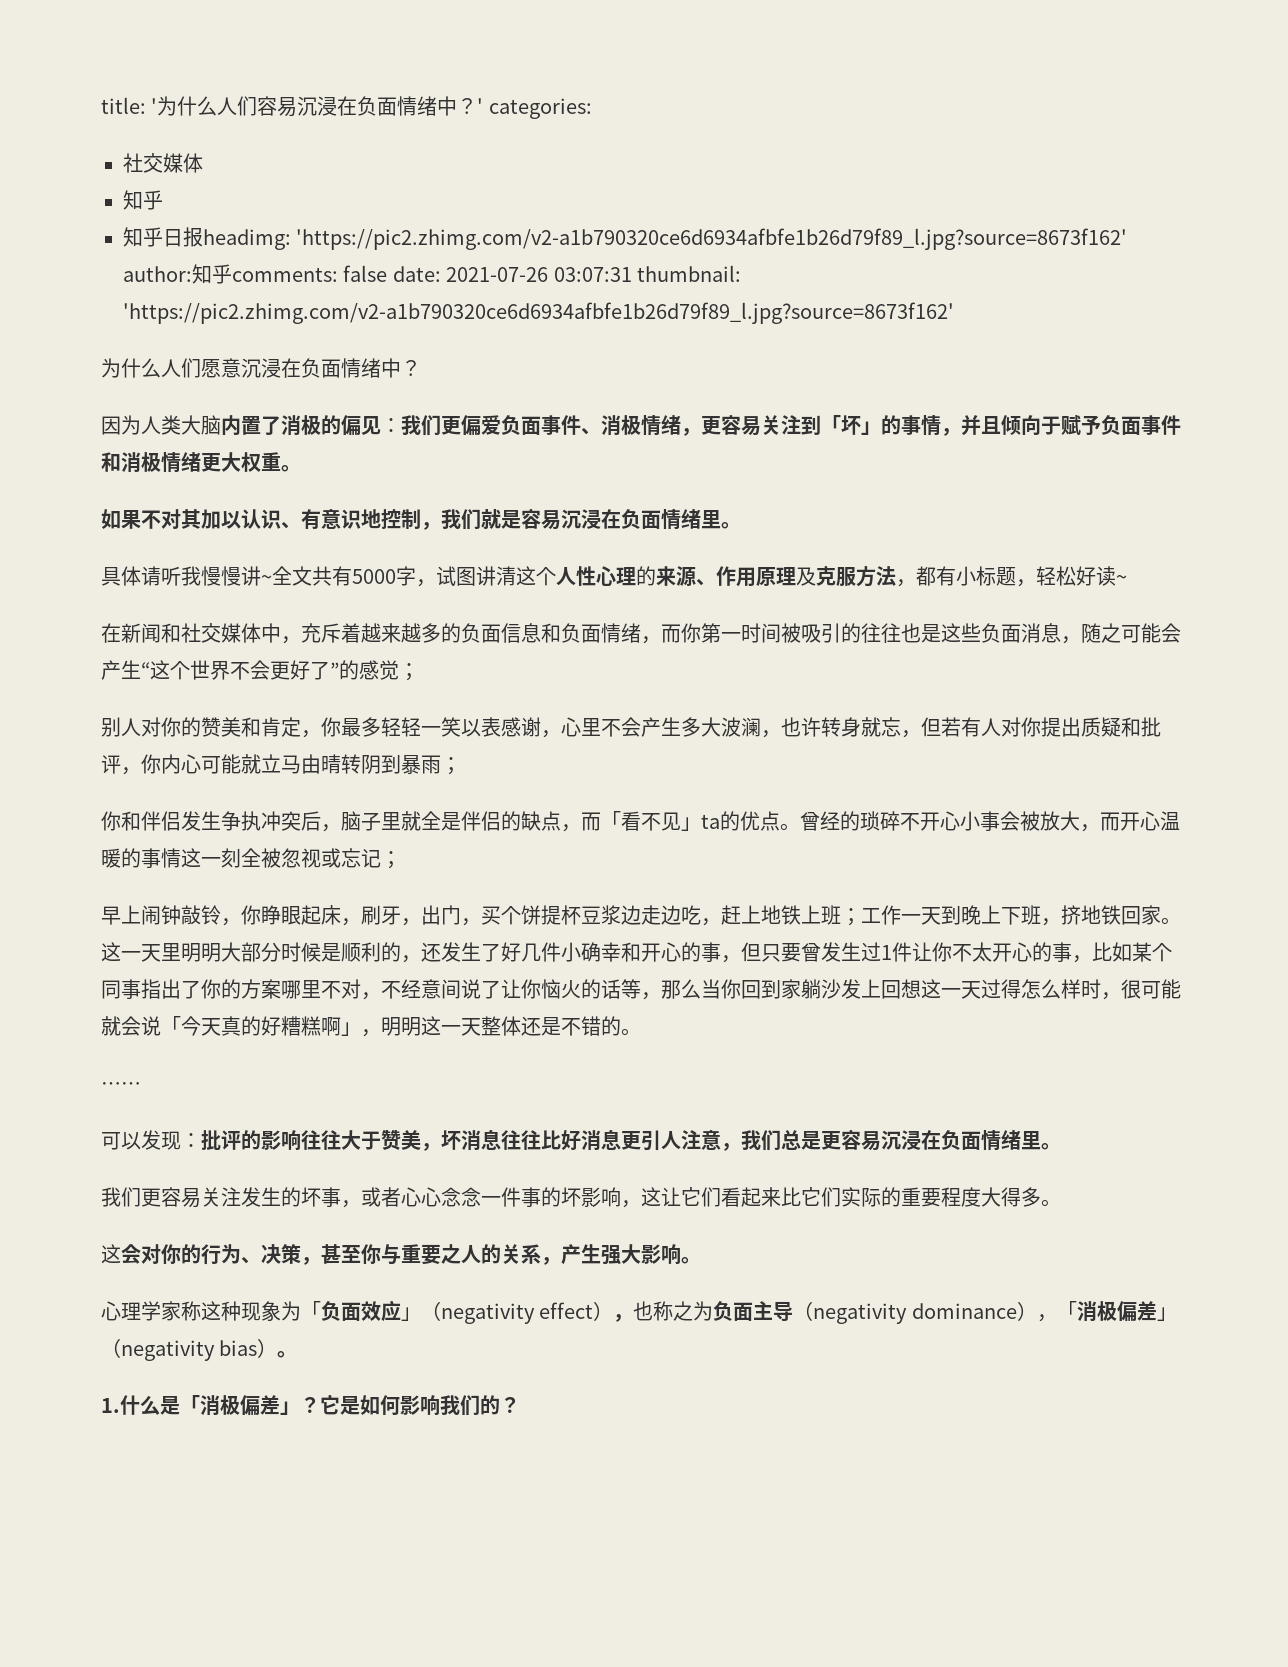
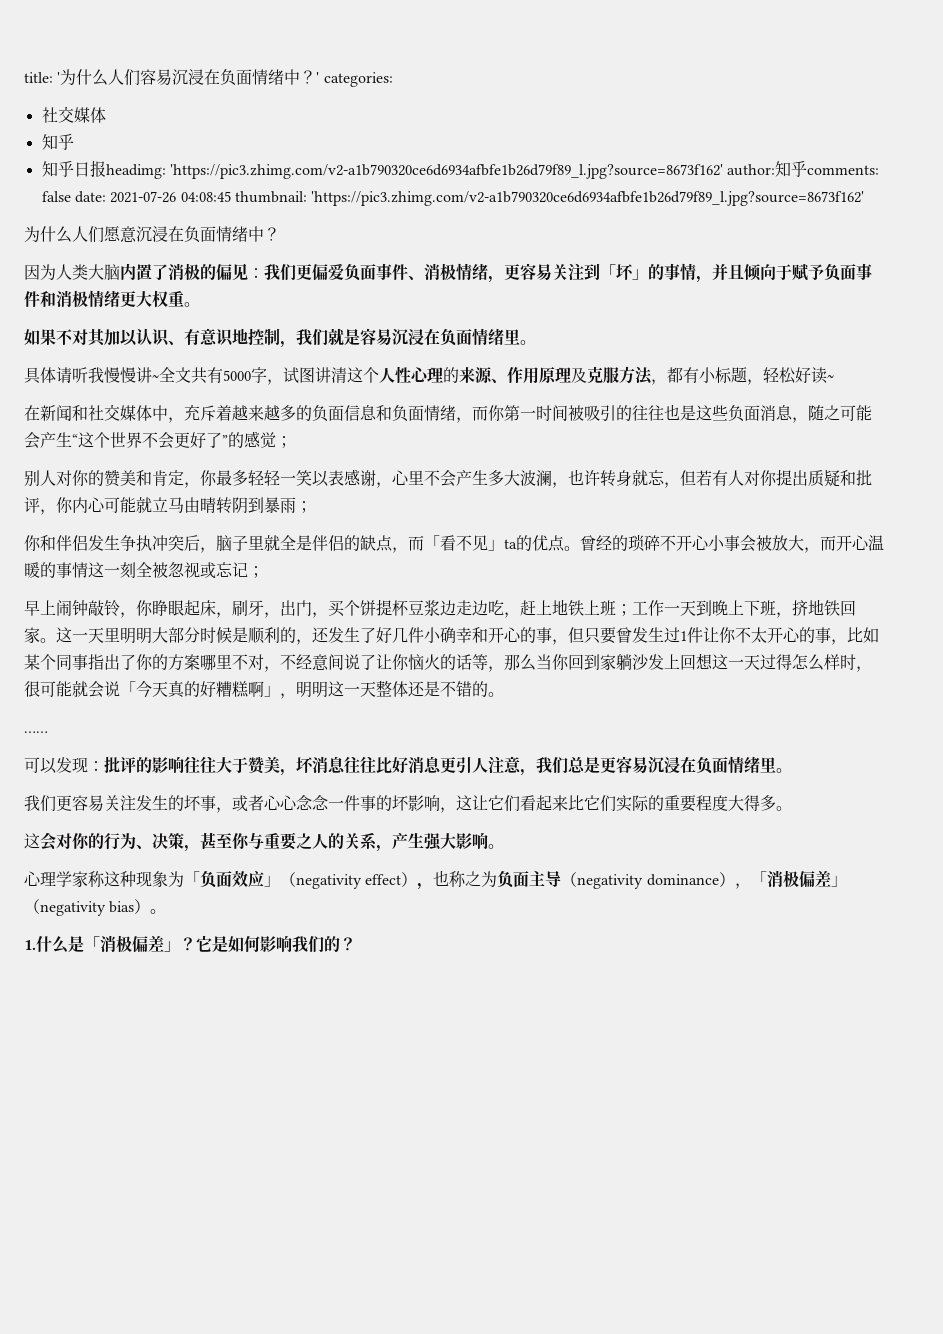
[296,228,1128,250] 'https://pic2.zhimg.com/v2-a1b790320ce6d6934afbfe1b26d79f89_l.jpg?source=8673f162' -> [169,164,723,179] 'https://pic3.zhimg.com/v2-a1b790320ce6d6934afbfe1b26d79f89_l.jpg?source=8673f162'
[553,265,741,282] [123,302,954,324] 03:07:31 thumbnail: 'https://pic2.zhimg.com/v2-a1b790320ce6d6934afbfe1b26d79f89_l.jpg?source=8673f162' -> [180,191,865,206] 04:08:45 thumbnail: 'https://pic3.zhimg.com/v2-a1b790320ce6d6934afbfe1b26d79f89_l.jpg?source=8673f162'

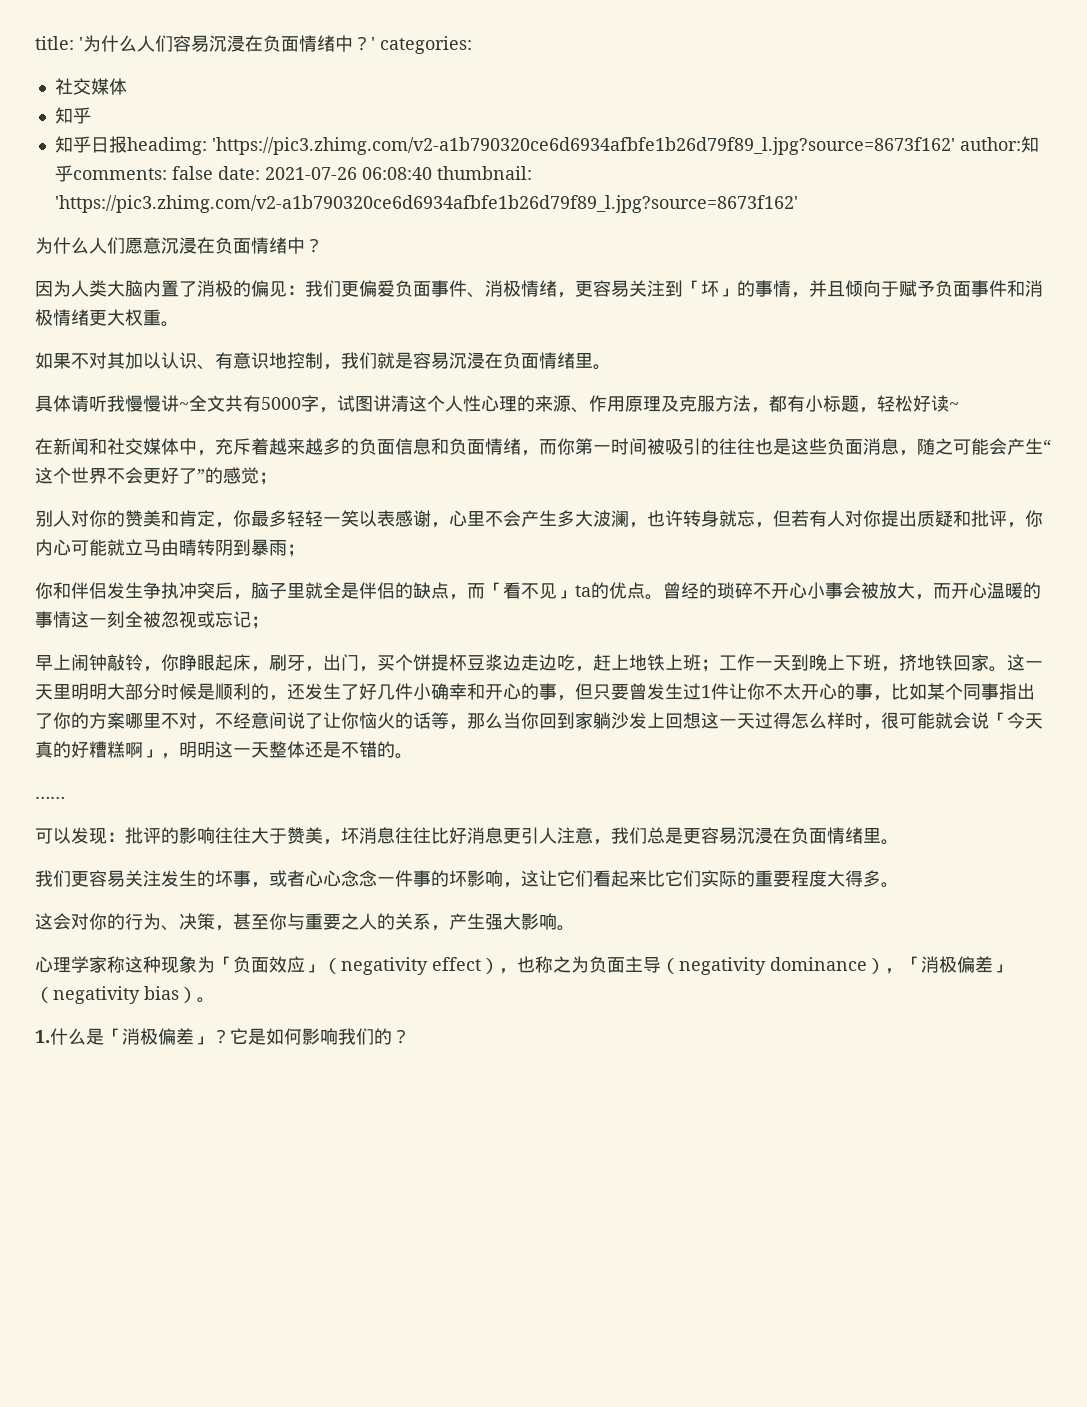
[180,191,231,202] 04:08:45 -> [361,167,432,180] 06:08:40

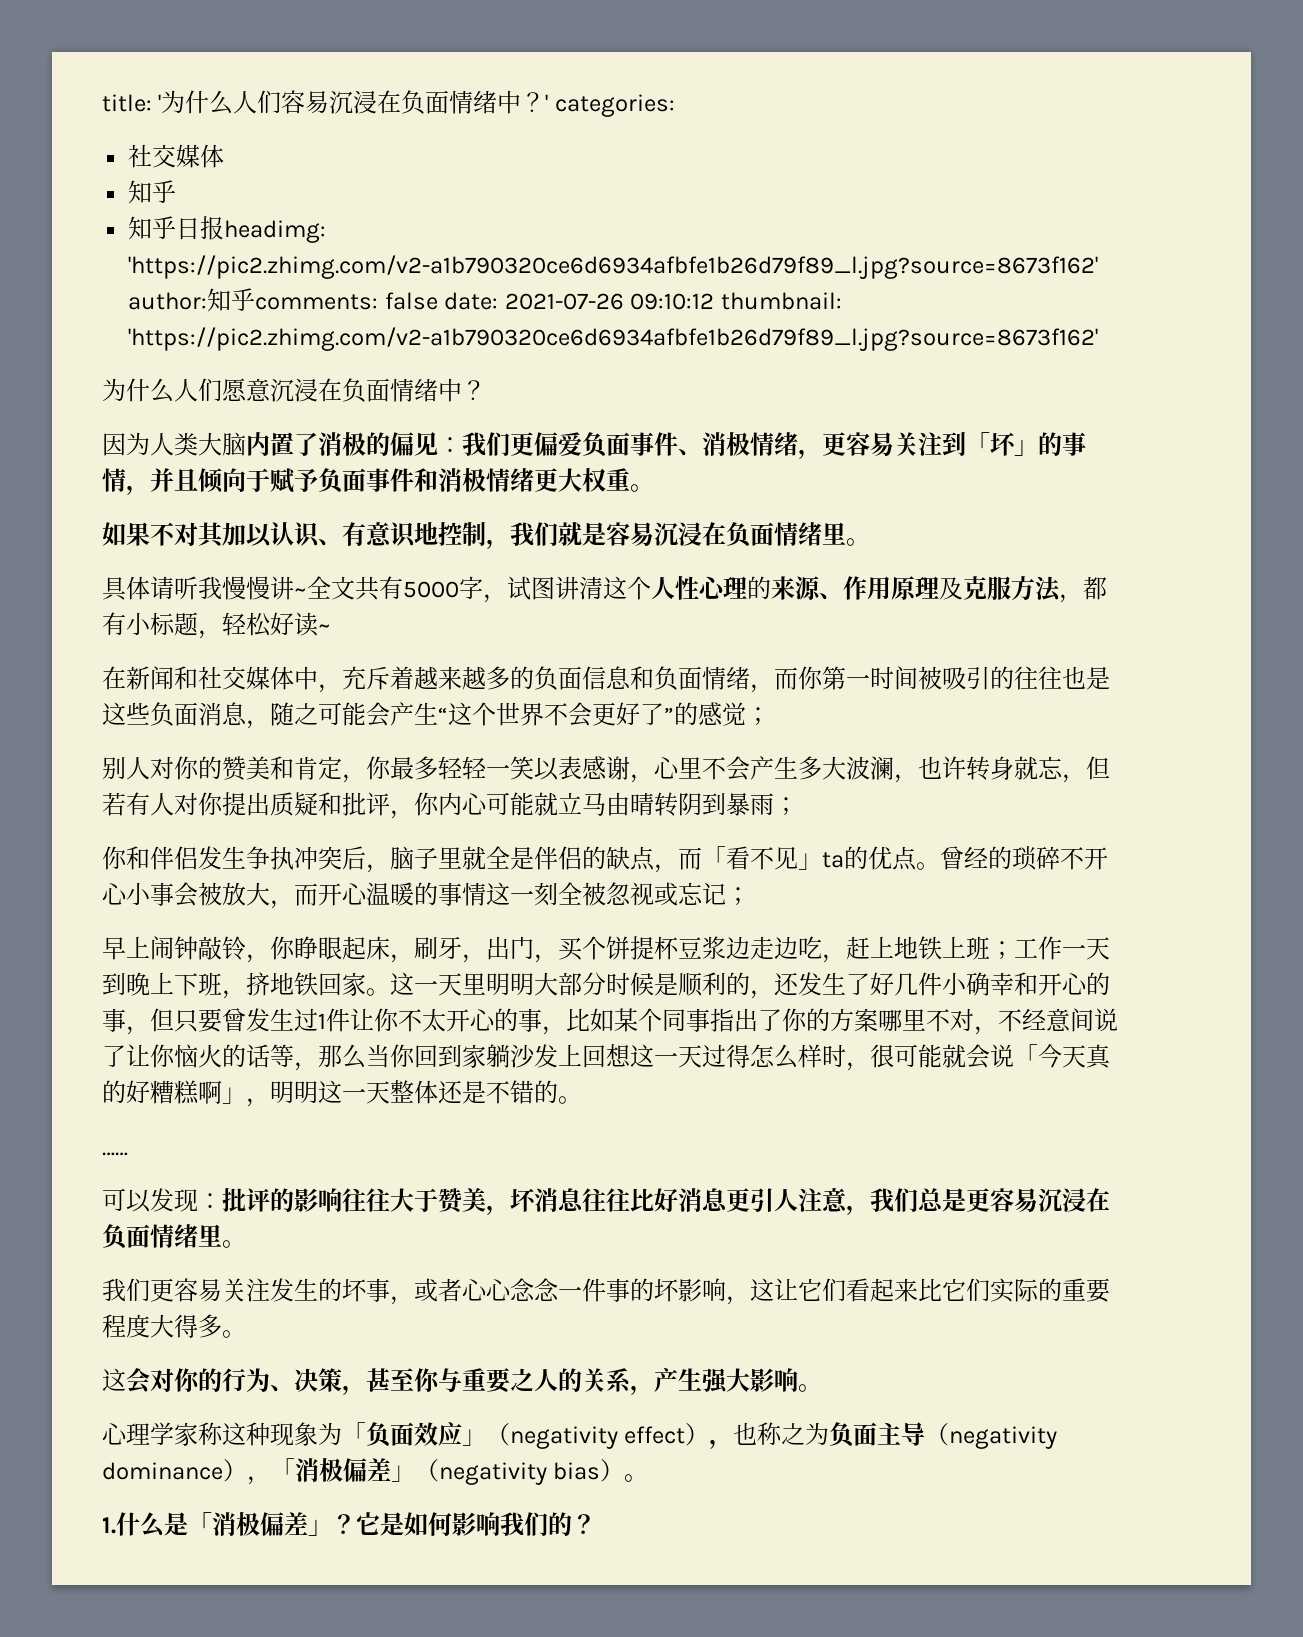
[211,137,955,155] 'https://pic3.zhimg.com/v2-a1b790320ce6d6934afbfe1b26d79f89_l.jpg?source=8673f162' -> [128,255,1099,279] 'https://pic2.zhimg.com/v2-a1b790320ce6d6934afbfe1b26d79f89_l.jpg?source=8673f162'
[361,166,532,180] [54,195,798,213] 06:08:40 thumbnail: 'https://pic3.zhimg.com/v2-a1b790320ce6d6934afbfe1b26d79f89_l.jpg?source=8673f162' -> [630,292,842,310] [128,327,1099,351] 09:10:12 thumbnail: 'https://pic2.zhimg.com/v2-a1b790320ce6d6934afbfe1b26d79f89_l.jpg?source=8673f162'

